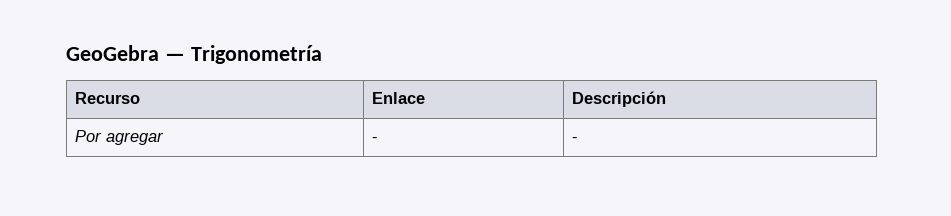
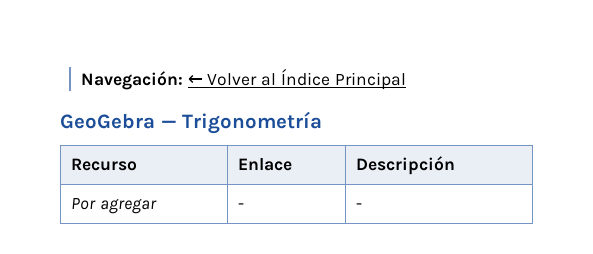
(66, 53) none -> [81,68,406,90] Navegación: ← Volver al Índice Principal //

